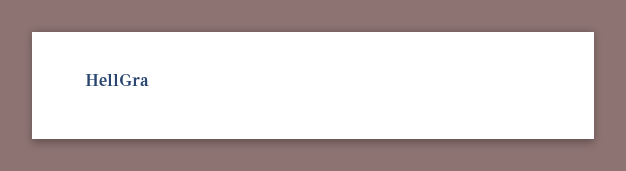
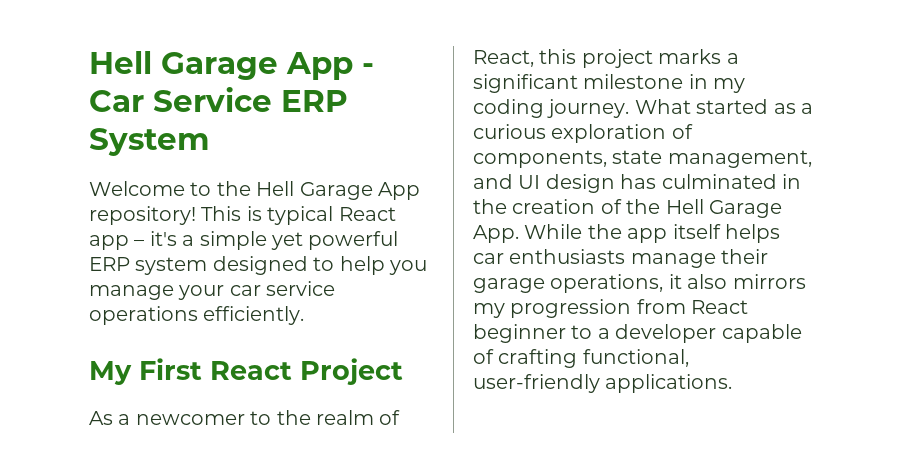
[85,73,149,86] HellGra -> [89,51,374,80] [89,87,348,112] [89,128,210,156] [89,181,420,200] [89,206,396,225] [89,231,399,250] [89,256,427,275] [89,281,336,300] [89,306,305,325] [89,358,403,385] [89,410,401,425] [473,49,739,68] [473,74,746,93] [473,99,813,118] [473,124,693,143] [473,150,812,168] [473,174,801,193] [473,199,782,218] [473,224,780,243] [473,249,769,268] [473,274,806,293] [473,299,749,318] [473,324,802,343] [473,349,689,368] [473,374,733,393] Hell Garage App - Car Service ERP System // Welcome to the Hell Garage App repository! This is typical React app – it's a simple yet powerful ERP system designed to help you manage your car service operations efficiently. // My First React Project // As a newcomer to the realm of React, this project marks a significant milestone in my coding journey. What started as a curious exploration of components, state management, and UI design has culminated in the creation of the Hell Garage App. While the app itself helps car enthusiasts manage their garage operations, it also mirrors my progression from React beginner to a developer capable of crafting functional, user-friendly applications.

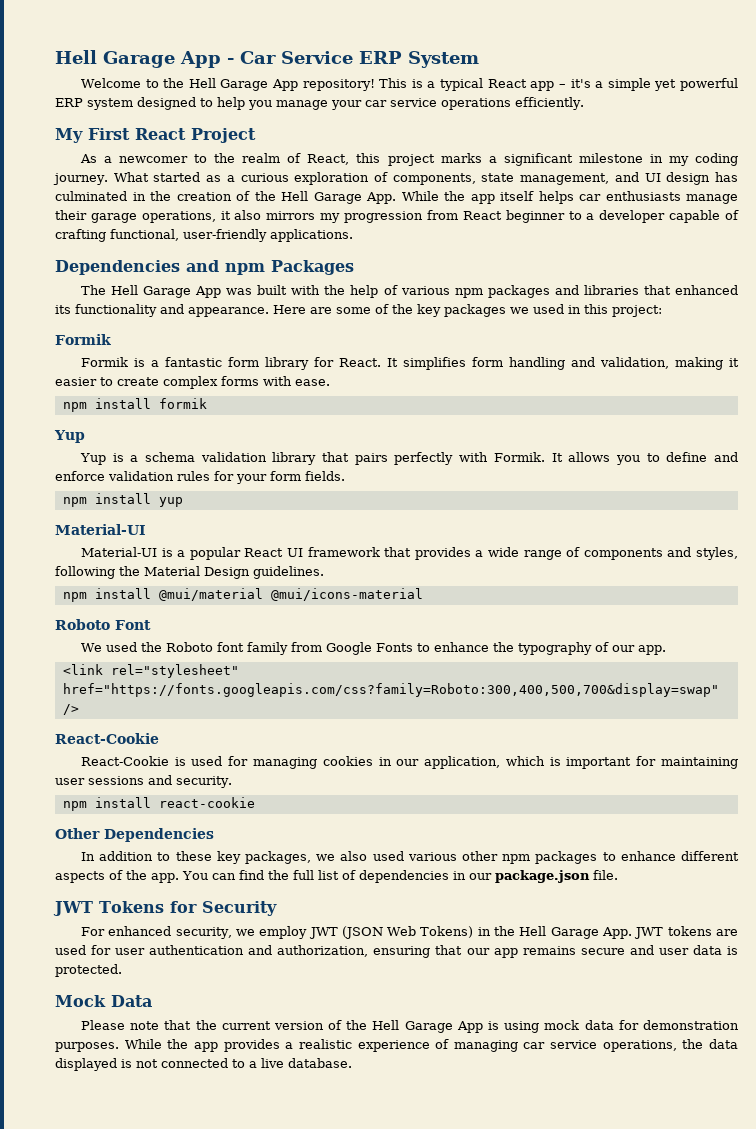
(262, 213) none -> [427,81,436,88] a
(733, 383) none -> [55,260,354,275] [80,285,738,298] [55,304,662,317] [55,334,111,345] [80,357,739,370] [55,376,330,389] [62,398,207,412] [54,430,85,443] [79,452,738,465] [55,471,345,484] [62,493,183,507] [55,524,146,535] [80,547,738,560] [55,566,324,579] [62,588,423,602] [55,619,151,630] [80,642,666,655] [62,664,239,678] [62,683,719,697] [62,704,79,715] [55,733,159,744] [80,756,739,769] [55,775,232,788] [62,797,255,811] [55,828,214,842] [80,851,740,864] [55,870,618,883] [53,901,277,916] [80,926,738,939] [55,945,739,958] [55,964,122,977] [55,995,152,1007] [80,1020,739,1033] [55,1039,738,1052] [55,1058,352,1071] // Dependencies and npm Packages // The Hell Garage App was built with the help of various npm packages and libraries that enhanced its functionality and appearance. Here are some of the key packages we used in this project: // Formik // Formik is a fantastic form library for React. It simplifies form handling and validation, making it easier to create complex forms with ease. // npm install formik // Yup // Yup is a schema validation library that pairs perfectly with Formik. It allows you to define and enforce validation rules for your form fields. // npm install yup // Material-UI // Material-UI is a popular React UI framework that provides a wide range of components and styles, following the Material Design guidelines. // npm install @mui/material @mui/icons-material // Roboto Font // We used the Roboto font family from Google Fonts to enhance the typography of our app. // <link rel="stylesheet" href="https://fonts.googleapis.com/css?family=Roboto:300,400,500,700&display=swap" /> // React-Cookie // React-Cookie is used for managing cookies in our application, which is important for maintaining user sessions and security. // npm install react-cookie // Other Dependencies // In addition to these key packages, we also used various other npm packages to enhance different aspects of the app. You can find the full list of dependencies in our package.json file. // JWT Tokens for Security // For enhanced security, we employ JWT (JSON Web Tokens) in the Hell Garage App. JWT tokens are used for user authentication and authorization, ensuring that our app remains secure and user data is protected. // Mock Data // Please note that the current version of the Hell Garage App is using mock data for demonstration purposes. While the app provides a realistic experience of managing car service operations, the data displayed is not connected to a live database.

